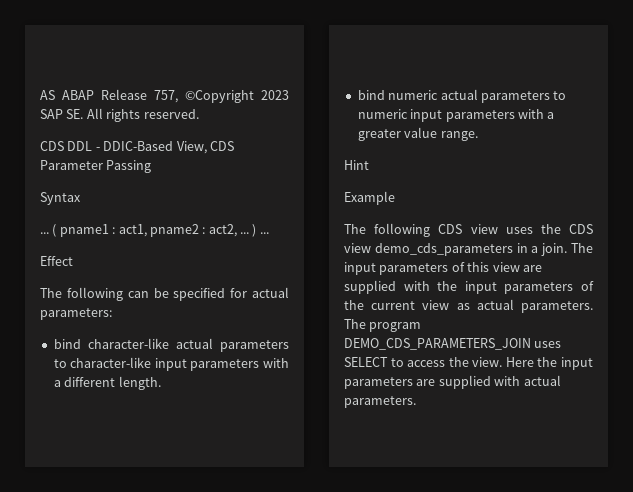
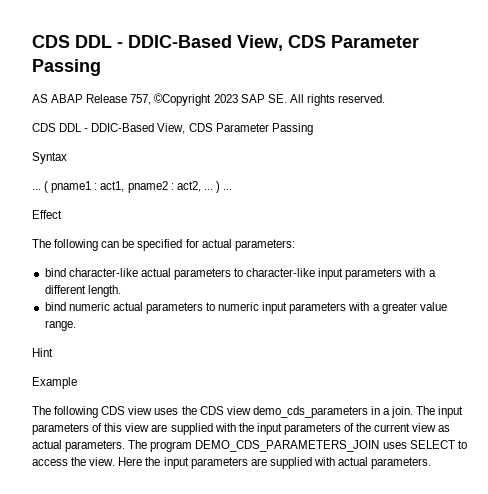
(40, 95) none -> [32,35,419,51] [32,59,101,76] CDS DDL - DDIC-Based View, CDS Parameter Passing //

